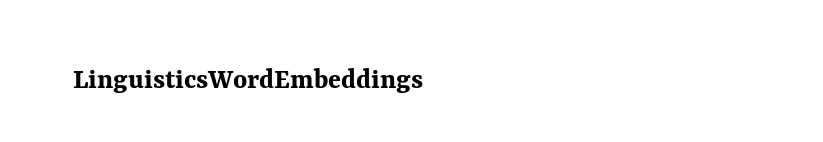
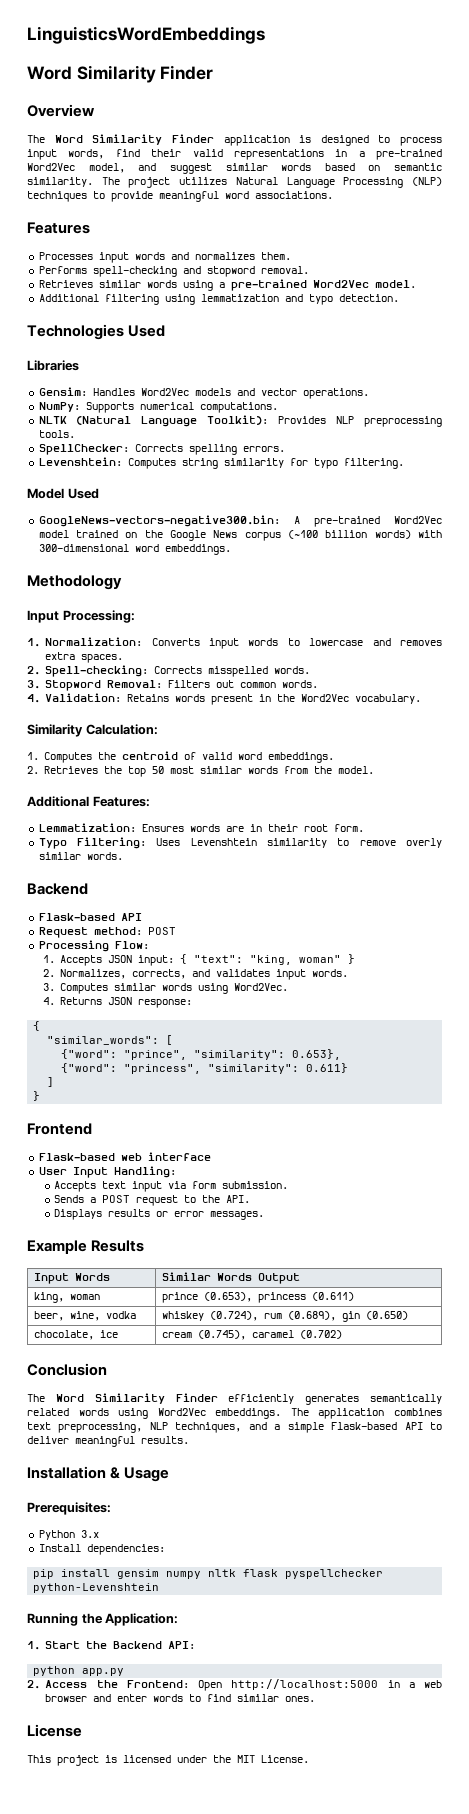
(423, 80) none -> [27,65,214,83] [27,104,95,117] [27,134,442,146] [27,149,442,160] [27,163,442,174] [27,177,443,188] [27,191,333,202] [27,222,90,234] [38,252,291,263] [38,266,309,277] [38,279,416,291] [38,294,399,305] [27,324,166,340] [27,360,79,371] [38,387,369,399] [38,402,278,413] [38,415,442,427] [38,430,75,438] [38,444,285,455] [38,457,404,469] [27,488,99,499] [38,515,442,527] [38,530,442,541] [38,544,231,555] [27,575,122,590] [27,610,135,623] [27,637,443,649] [45,652,124,663] [27,665,311,677] [27,680,319,691] [27,693,422,705] [27,724,158,737] [27,751,335,763] [27,766,375,777] [27,796,150,807] [38,823,364,832] [38,837,443,849] [38,852,123,860] [27,883,88,895] [38,913,142,921] [38,927,176,938] [38,940,149,952] [42,954,355,966] [42,969,348,980] [42,983,288,994] [42,997,192,1008] [33,1021,41,1031] [47,1035,174,1045] [61,1049,342,1060] [61,1063,349,1074] [47,1077,55,1087] [33,1091,41,1101] [27,1123,92,1135] [38,1152,211,1161] [38,1166,176,1178] [54,1181,289,1192] [54,1195,251,1206] [54,1209,265,1220] [27,1240,145,1254] [34,1273,111,1284] [162,1272,301,1284] [34,1292,101,1303] [162,1292,355,1303] [34,1311,137,1321] [162,1311,409,1322] [34,1330,119,1340] [162,1330,343,1340] [27,1363,107,1376] [27,1393,442,1405] [27,1408,442,1419] [27,1422,443,1433] [27,1436,189,1447] [27,1466,170,1482] [27,1502,111,1515] [38,1530,99,1540] [38,1544,165,1555] [33,1569,384,1579] [33,1583,160,1593] [27,1613,179,1626] [27,1641,196,1650] [33,1666,125,1676] [27,1679,442,1691] [45,1694,316,1702] [27,1724,82,1737] [27,1755,309,1766] // Word Similarity Finder // Overview // The Word Similarity Finder application is designed to process input words, find their valid representations in a pre-trained Word2Vec model, and suggest similar words based on semantic similarity. The project utilizes Natural Language Processing (NLP) techniques to provide meaningful word associations. // Features // Processes input words and normalizes them. // Performs spell-checking and stopword removal. // Retrieves similar words using a pre-trained Word2Vec model. // Additional filtering using lemmatization and typo detection. // Technologies Used // Libraries // Gensim: Handles Word2Vec models and vector operations. // NumPy: Supports numerical computations. // NLTK (Natural Language Toolkit): Provides NLP preprocessing tools. // SpellChecker: Corrects spelling errors. // Levenshtein: Computes string similarity for typo filtering. // Model Used // GoogleNews-vectors-negative300.bin: A pre-trained Word2Vec model trained on the Google News corpus (~100 billion words) with 300-dimensional word embeddings. // Methodology // Input Processing: // 1. Normalization: Converts input words to lowercase and removes extra spaces. // 2. Spell-checking: Corrects misspelled words. // 3. Stopword Removal: Filters out common words. // 4. Validation: Retains words present in the Word2Vec vocabulary. // Similarity Calculation: // 1. Computes the centroid of valid word embeddings. // 2. Retrieves the top 50 most similar words from the model. // Additional Features: // Lemmatization: Ensures words are in their root form. // Typo Filtering: Uses Levenshtein similarity to remove overly similar words. // Backend // Flask-based API // Request method: POST // Processing Flow: // 1. Accepts JSON input: { "text": "king, woman" } // 2. Normalizes, corrects, and validates input words. // 3. Computes similar words using Word2Vec. // 4. Returns JSON response: // { // "similar_words": [ // {"word": "prince", "similarity": 0.653}, // {"word": "princess", "similarity": 0.611} // ] // } // Frontend // Flask-based web interface // User Input Handling: // Accepts text input via form submission. // Sends a POST request to the API. // Displays results or error messages. // Example Results // Input Words | Similar Words Output // king, woman | prince (0.653), princess (0.611) // beer, wine, vodka | whiskey (0.724), rum (0.689), gin (0.650) // chocolate, ice | cream (0.745), caramel (0.702) // Conclusion // The Word Similarity Finder efficiently generates semantically related words using Word2Vec embeddings. The application combines text preprocessing, NLP techniques, and a simple Flask-based API to deliver meaningful results. // Installation & Usage // Prerequisites: // Python 3.x // Install dependencies: // pip install gensim numpy nltk flask pyspellchecker python-Levenshtein // Running the Application: // 1. Start the Backend API: // python app.py // 2. Access the Frontend: Open http://localhost:5000 in a web browser and enter words to find similar ones. // License // This project is licensed under the MIT License.

